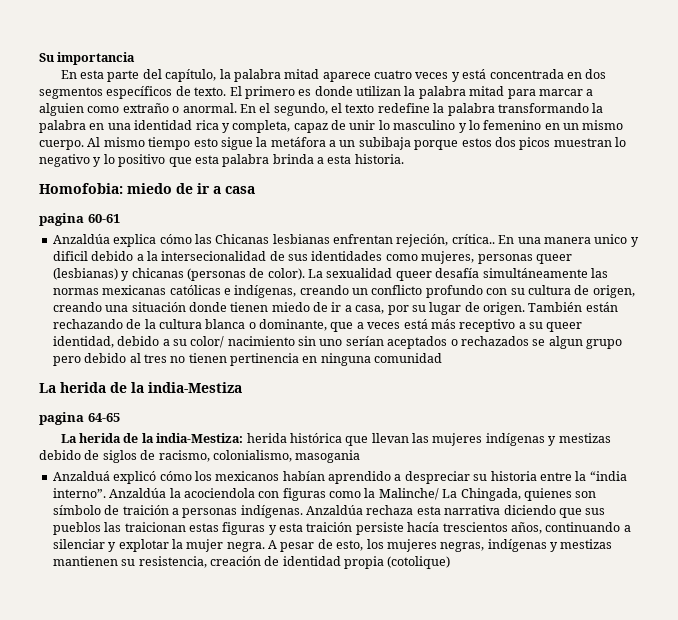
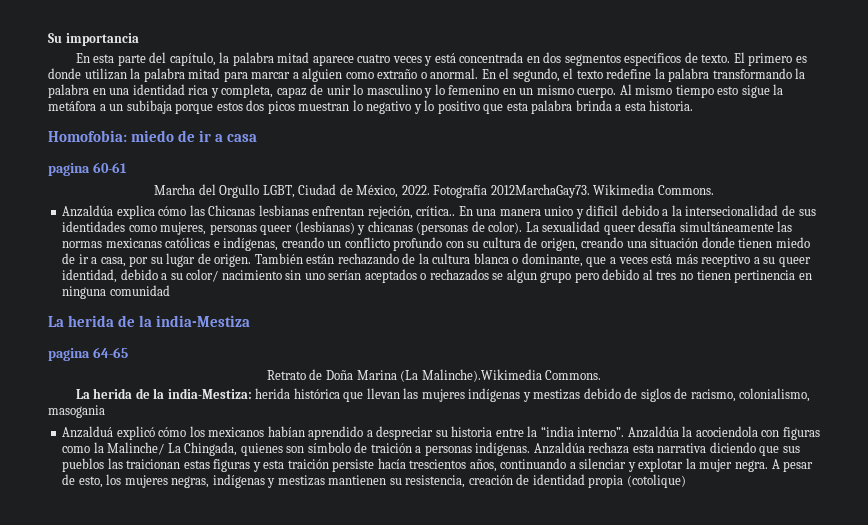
(120, 218) none -> [154,184,714,198] // Marcha del Orgullo LGBT, Ciudad de México, 2022. Fotografía 2012MarchaGay73. Wikimedia Commons.
(120, 417) none -> [266,369,602,382] // Retrato de Doña Marina (La Malinche).Wikimedia Commons.

